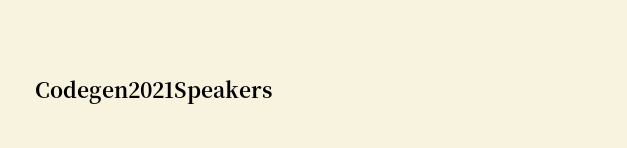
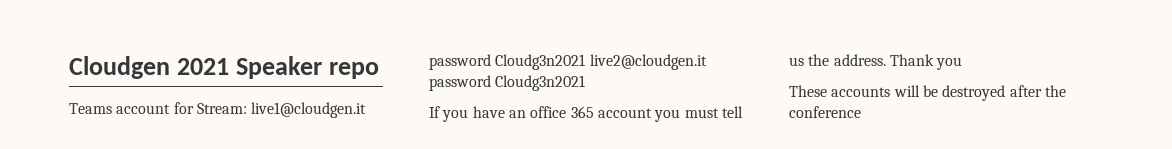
[35,80,272,104] Codegen2021Speakers -> [69,56,380,79] [69,102,367,118] [429,54,707,70] [429,75,586,91] [429,106,743,122] [789,54,963,70] [789,85,1066,101] [789,106,861,118] Cloudgen 2021 Speaker repo // Teams account for Stream: live1@cloudgen.it password Cloudg3n2021 live2@cloudgen.it password Cloudg3n2021 // If you have an office 365 account you must tell us the address. Thank you // These accounts will be destroyed after the conference

